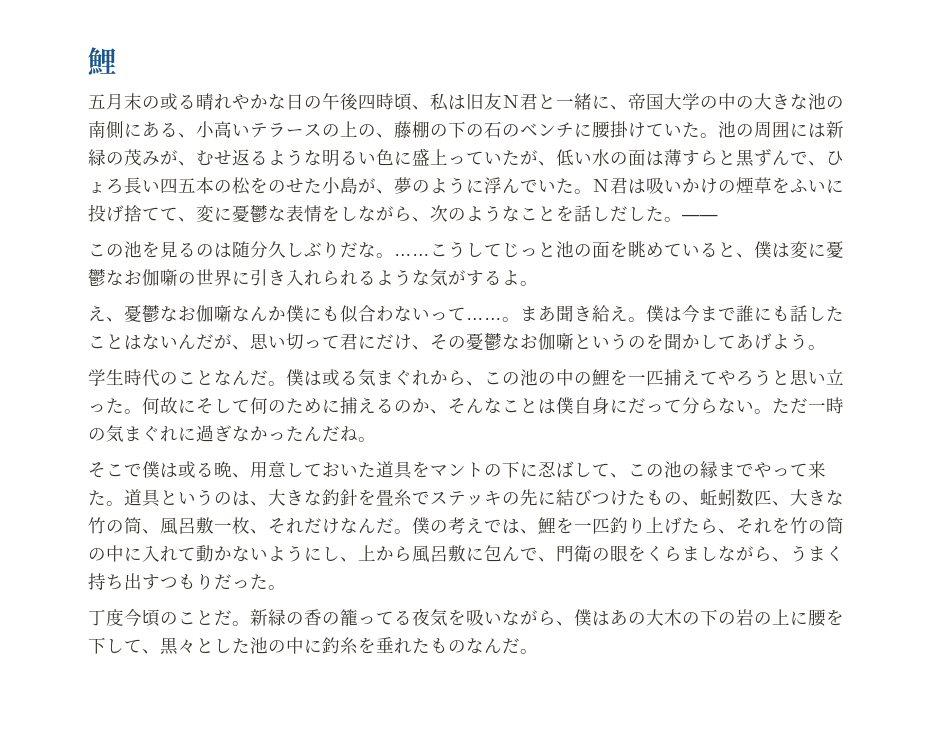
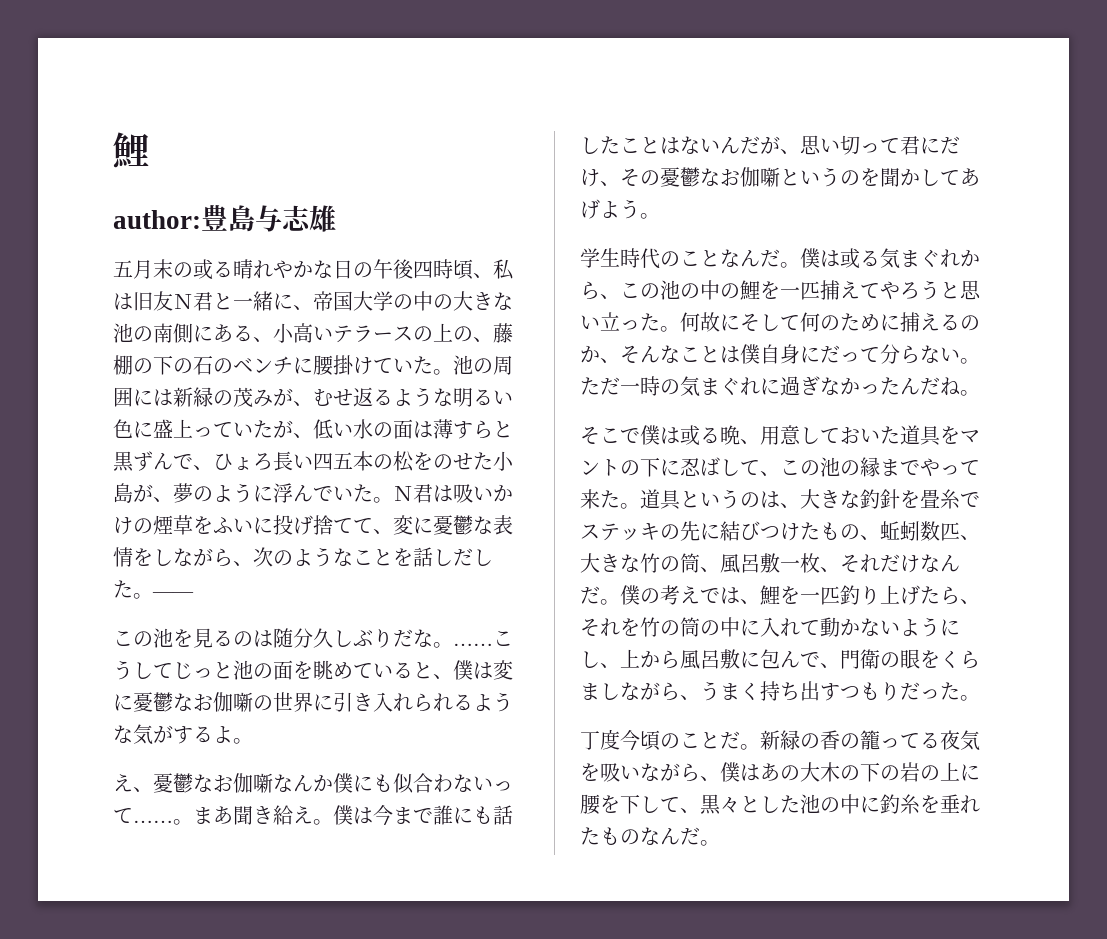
[88,47,116,76] 鯉 -> [113,132,149,169] [113,205,336,232] 鯉 // author:豊島与志雄

